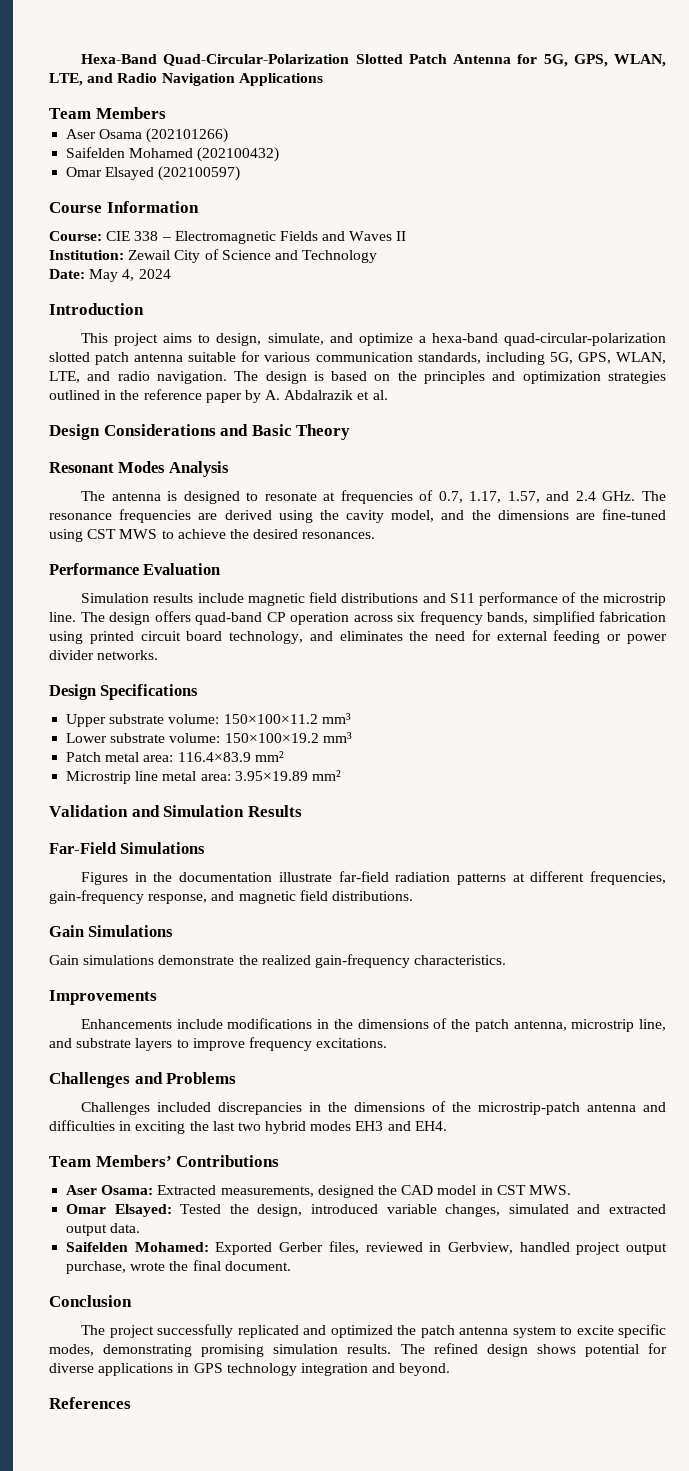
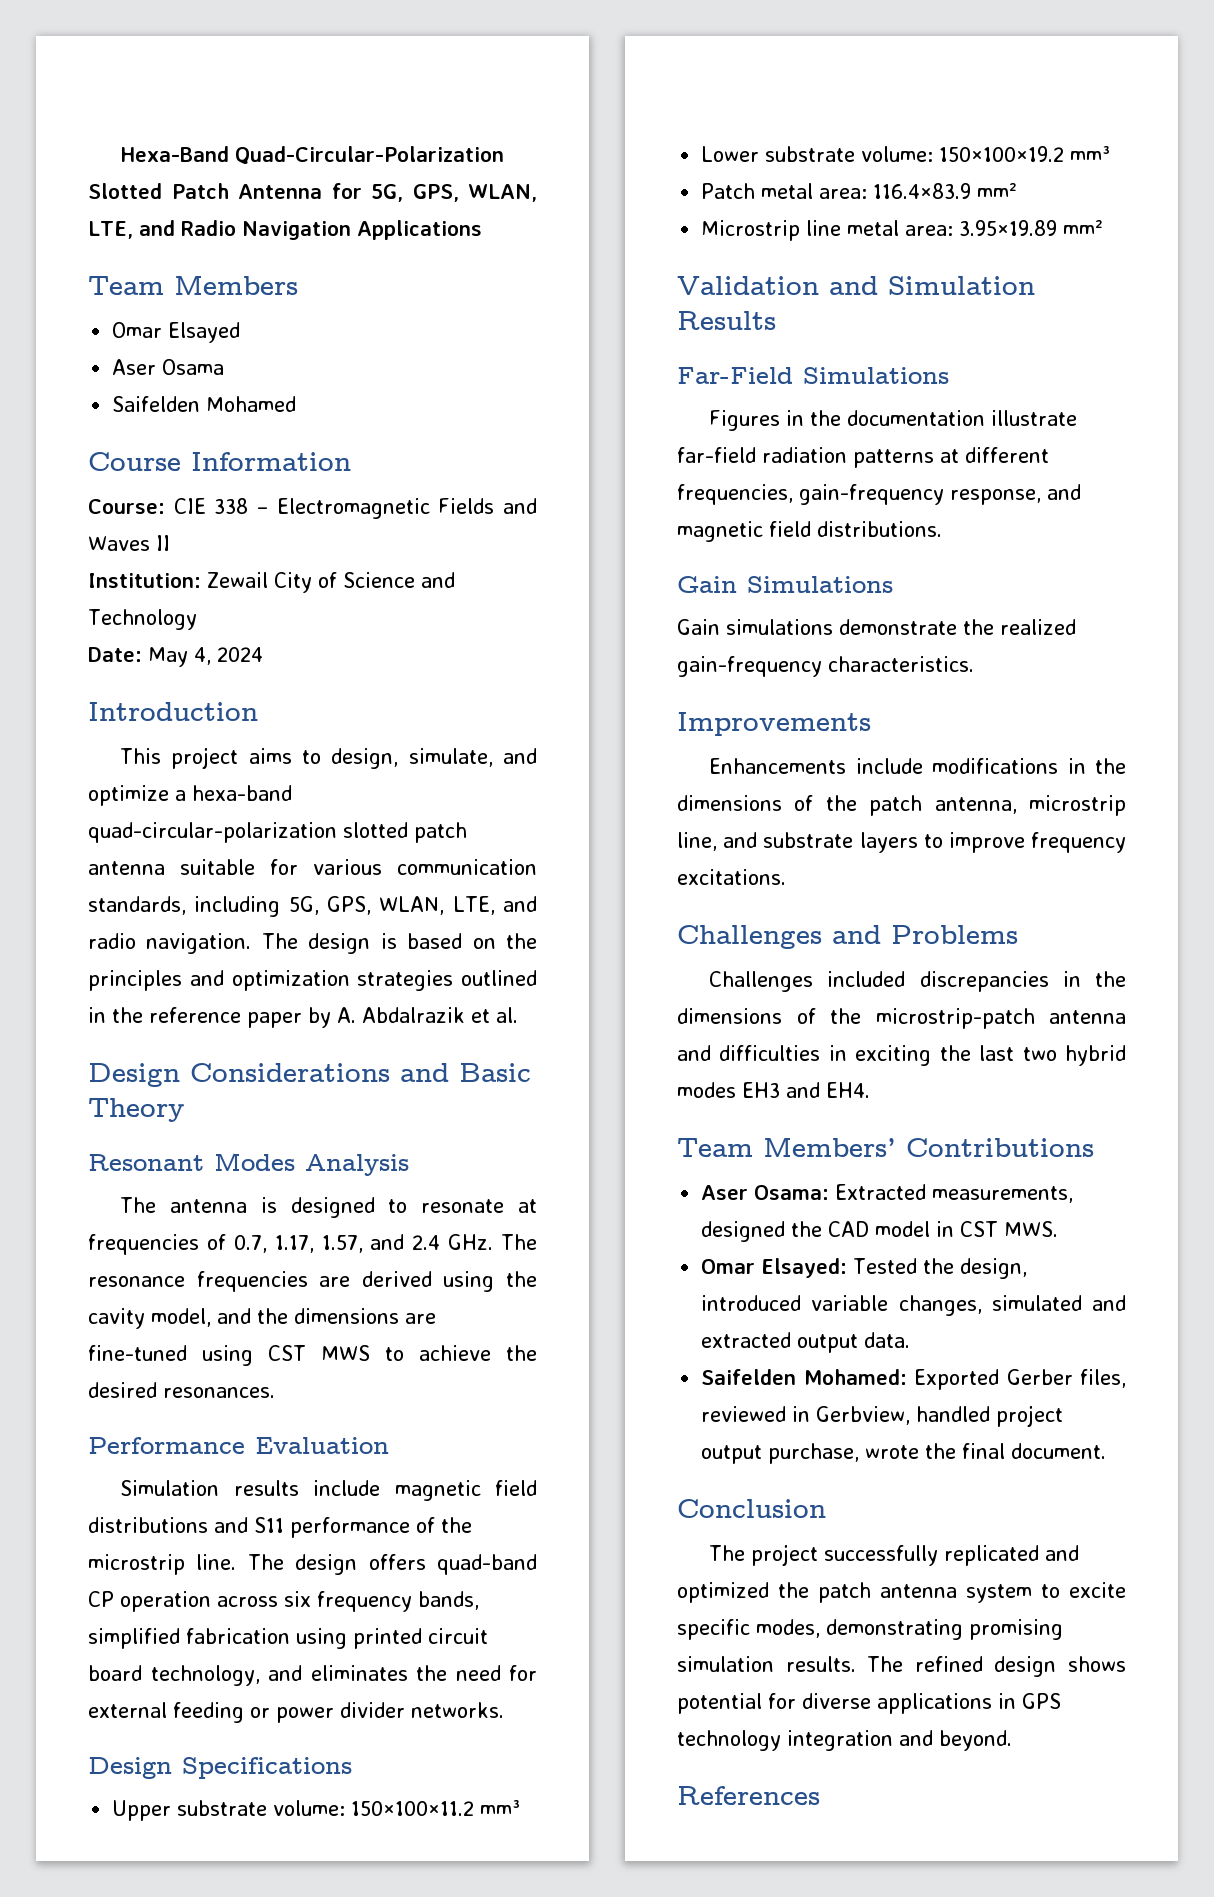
(166, 113) none -> [112,322,241,343] // Omar Elsayed
[146,128,229,143] (202101266) -> (225, 367) none
[197,147,280,162] [66,166,241,181] (202100432) // Omar Elsayed (202100597) -> (297, 404) none

